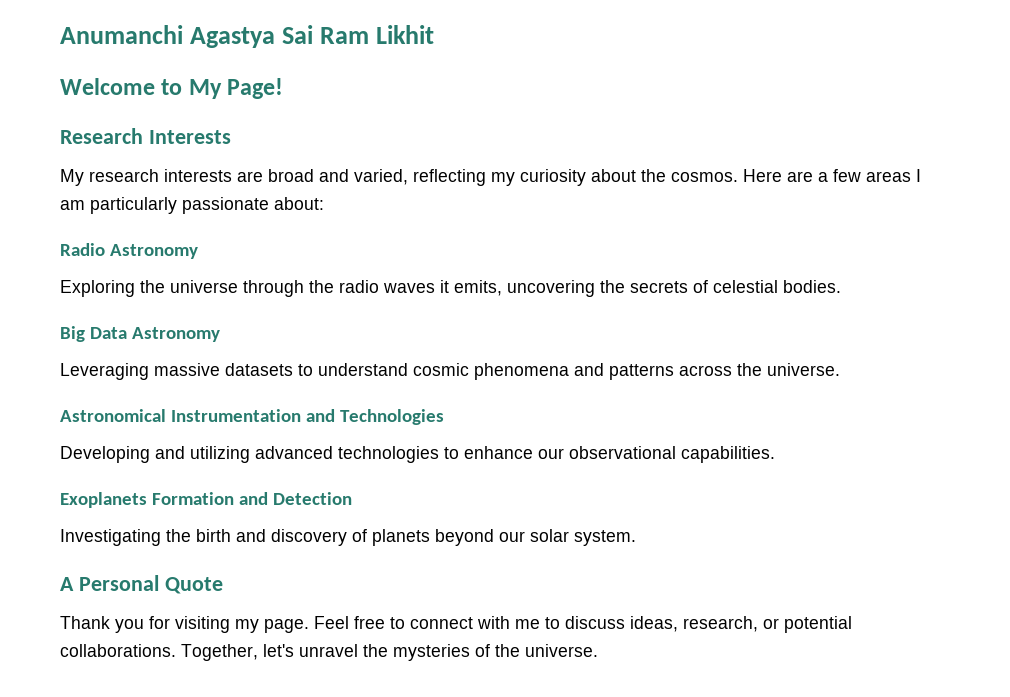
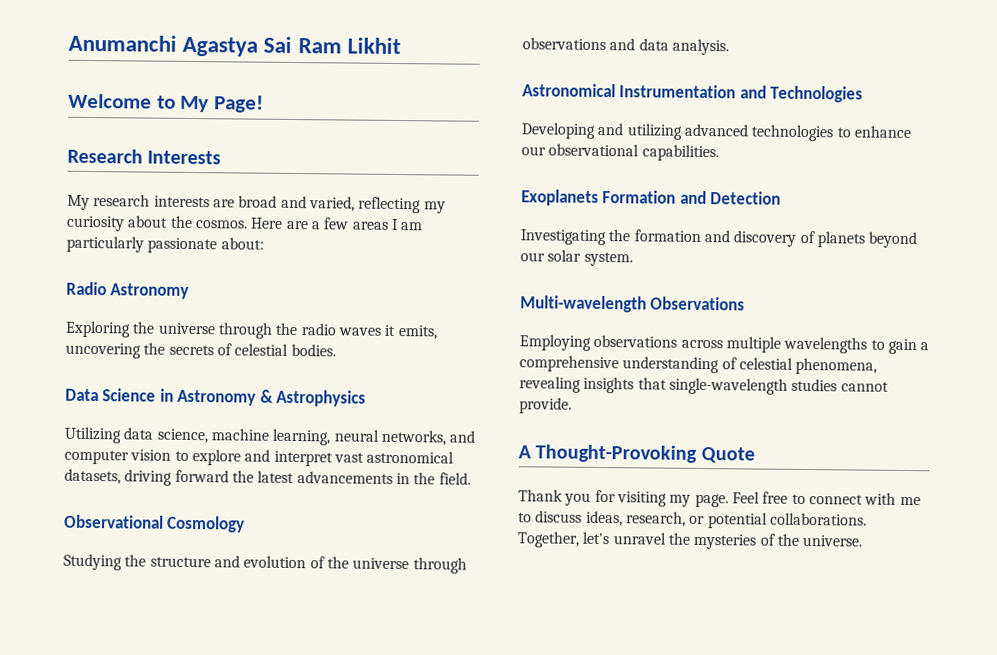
[60,326,220,342] [60,363,840,380] Big Data Astronomy // Leveraging massive datasets to understand cosmic phenomena and patterns across the universe. -> [65,388,367,407] [64,426,476,446] [64,449,455,467] [64,468,471,486] [64,514,246,533] [63,553,467,574] [522,37,729,56] Data Science in Astronomy & Astrophysics // Utilizing data science, machine learning, neural networks, and computer vision to explore and interpret vast astronomical datasets, driving forward the latest advancements in the field. // Observational Cosmology // Studying the structure and evolution of the universe through observations and data analysis.
[196,529,231,542] birth -> [633,229,701,242] formation
(636, 538) none -> [520,295,746,313] [519,334,930,355] [519,355,878,375] [519,376,889,395] [519,397,572,414] // Multi-wavelength Observations // Employing observations across multiple wavelengths to gain a comprehensive understanding of celestial phenomena, revealing insights that single-wavelength studies cannot provide.
[78,575,159,591] Personal -> [535,444,698,463] Thought-Provoking

